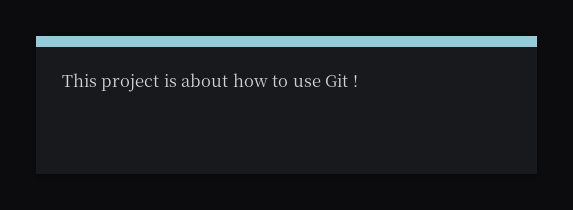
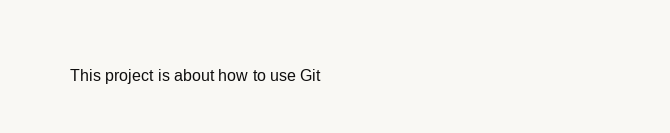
[352,75,358,87] ! -> (322, 75) none

